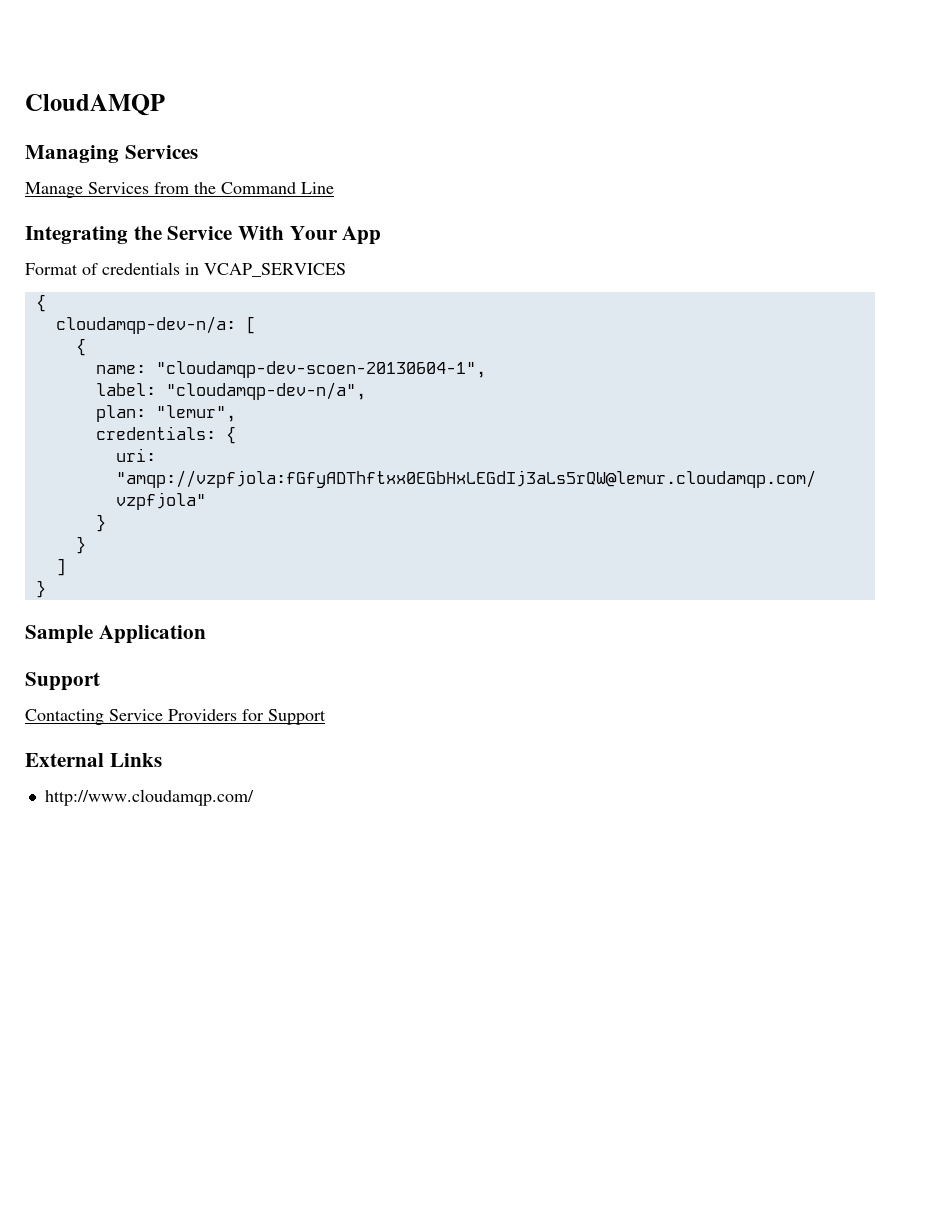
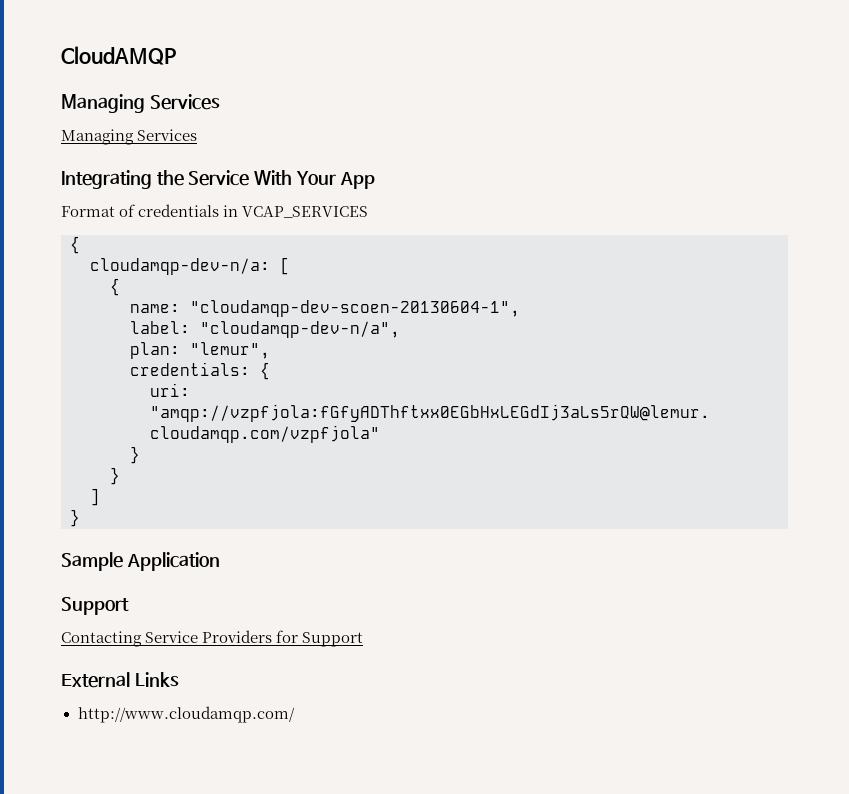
[25,182,334,198] Manage Services from the Command Line -> [61,129,198,145] Managing Services

